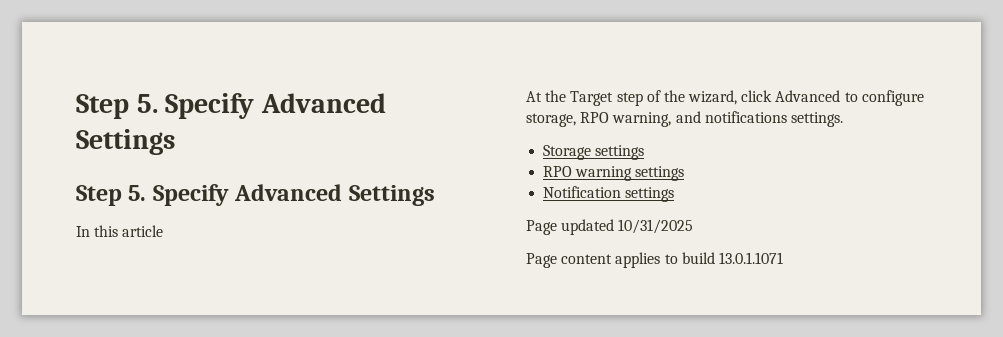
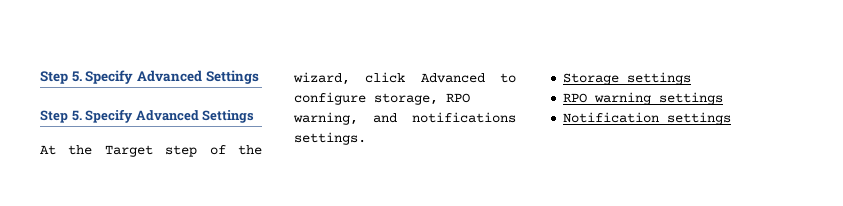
[76,225,164,237] // In this article -> (255, 116) none
[526,219,694,235] [526,252,783,268] // Page updated 10/31/2025 // Page content applies to build 13.0.1.1071 -> (732, 118) none

